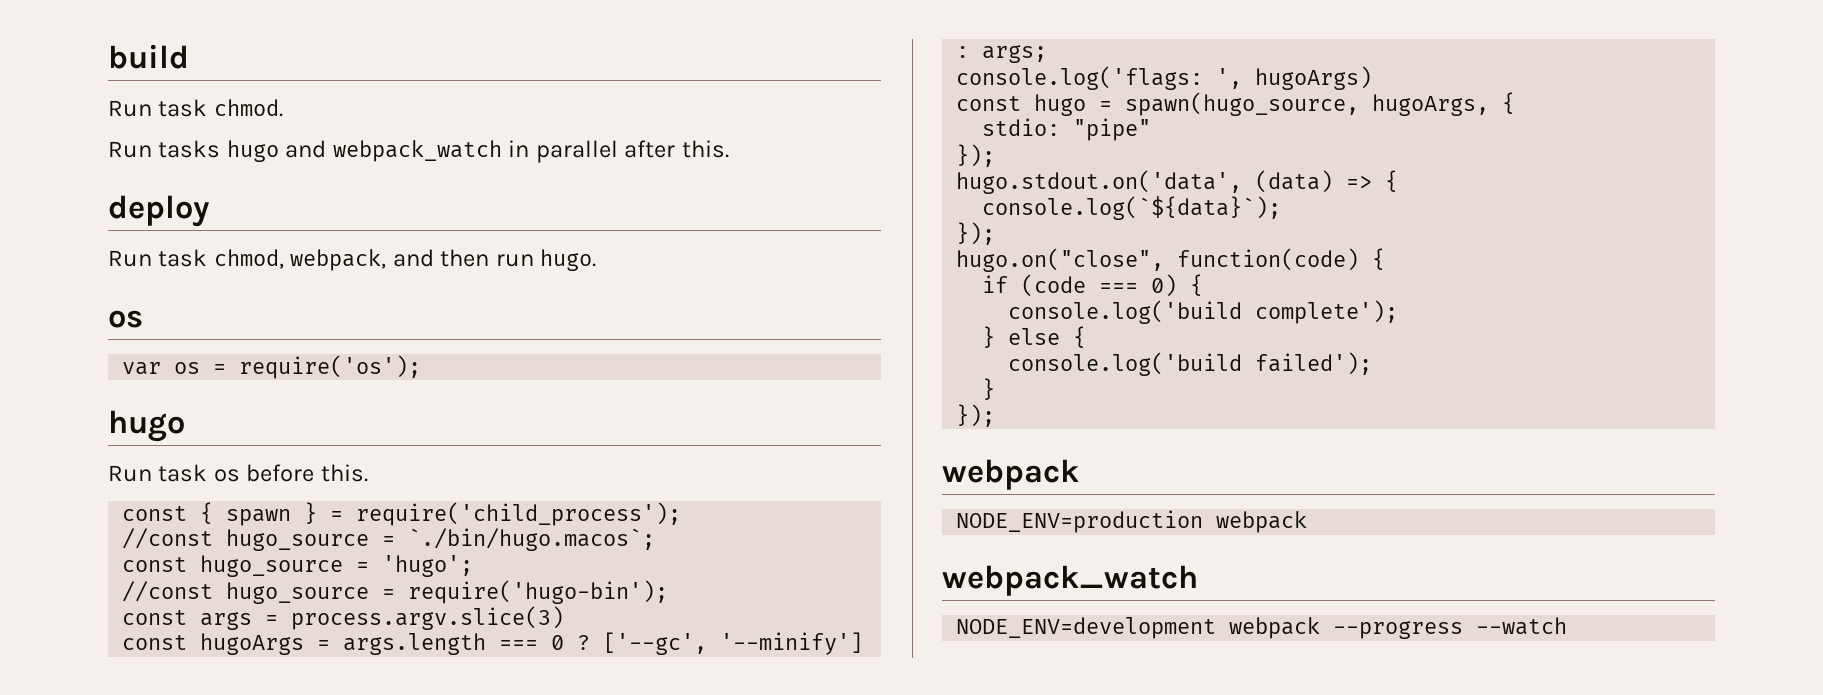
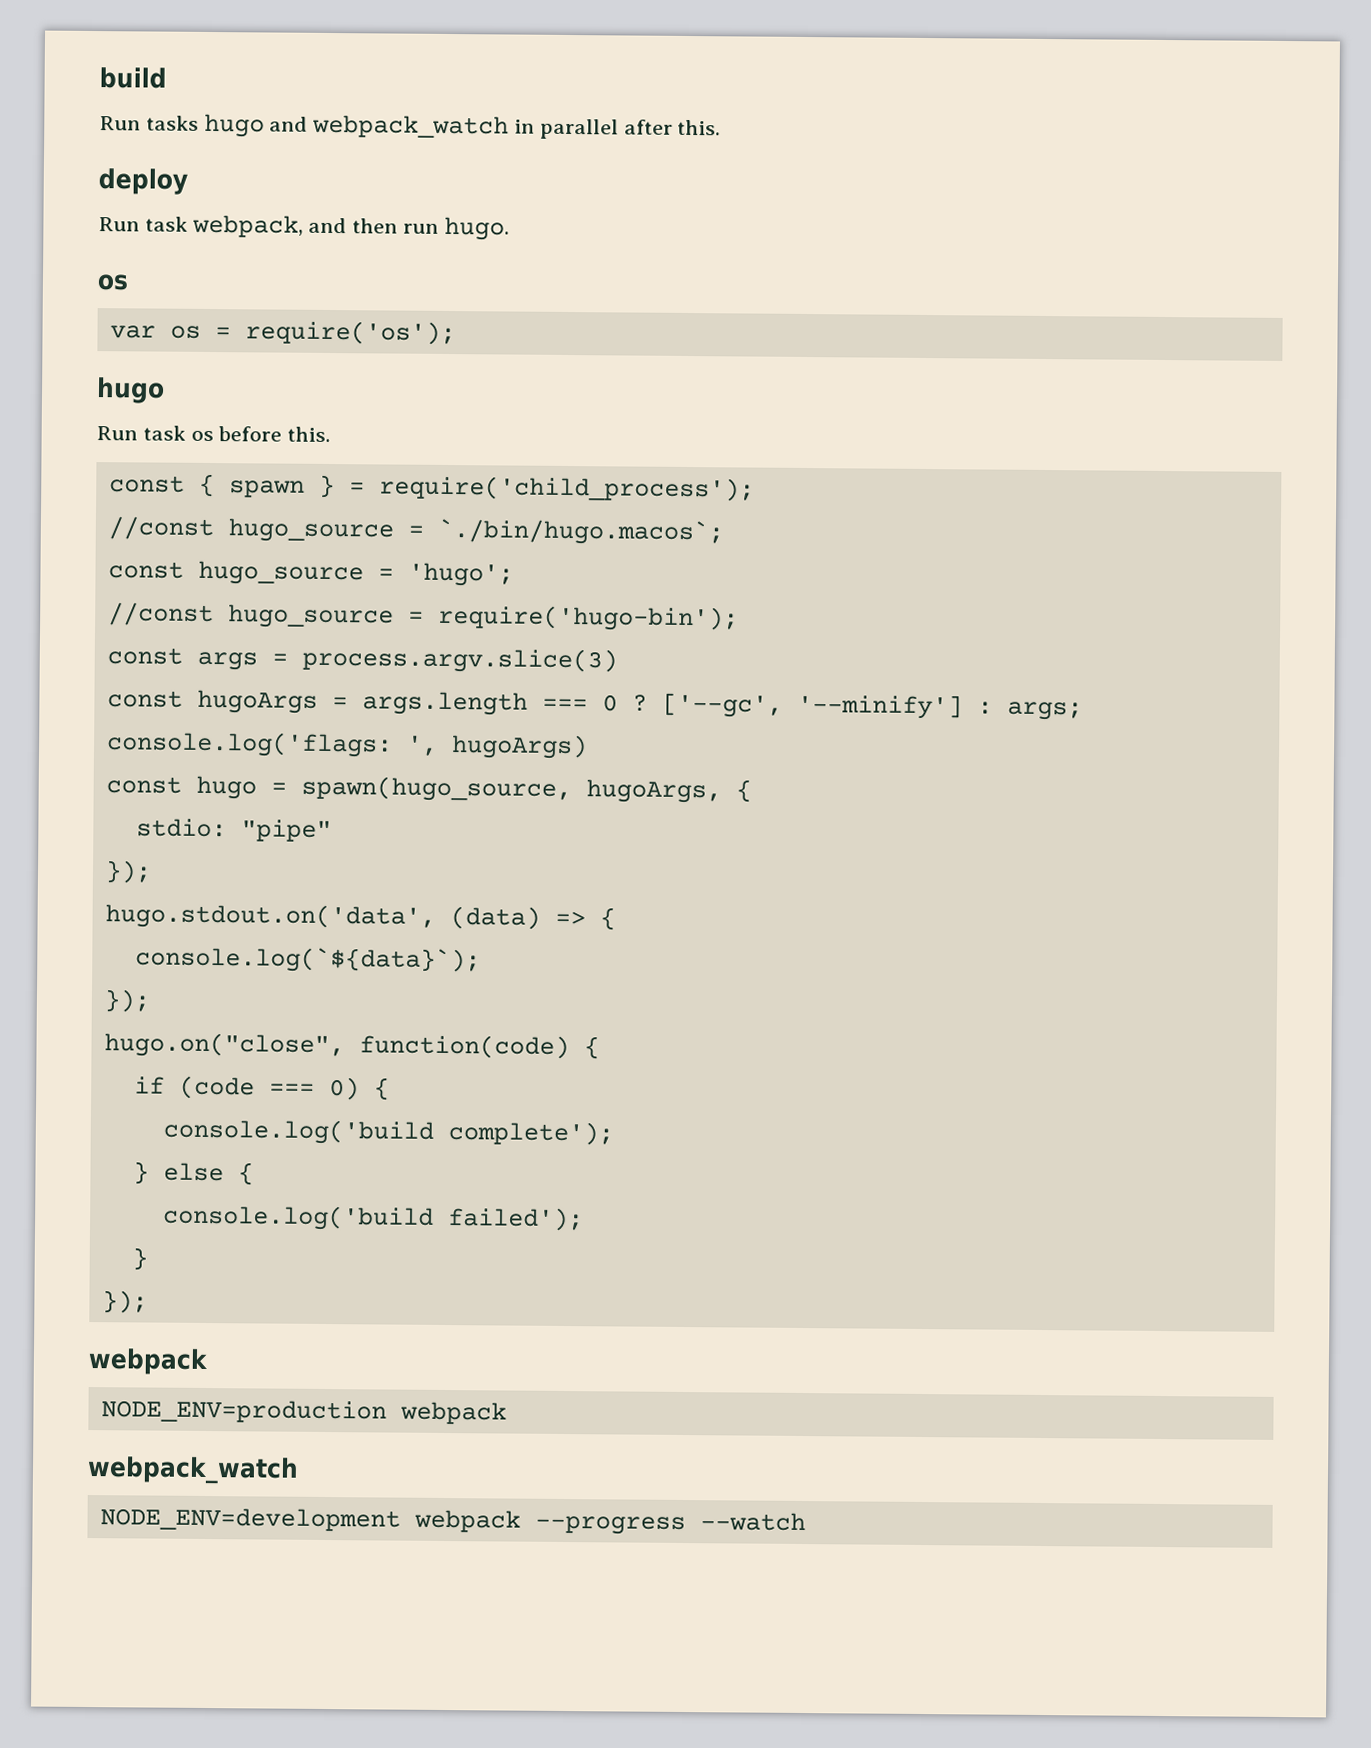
[108,99,283,117] // Run task chmod. -> (167, 78) none
[213,249,284,269] chmod, -> (188, 224) none

